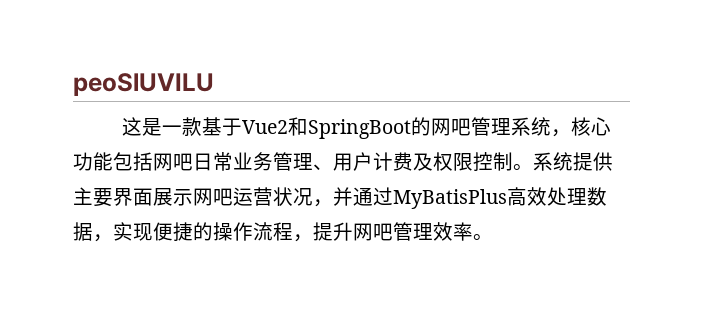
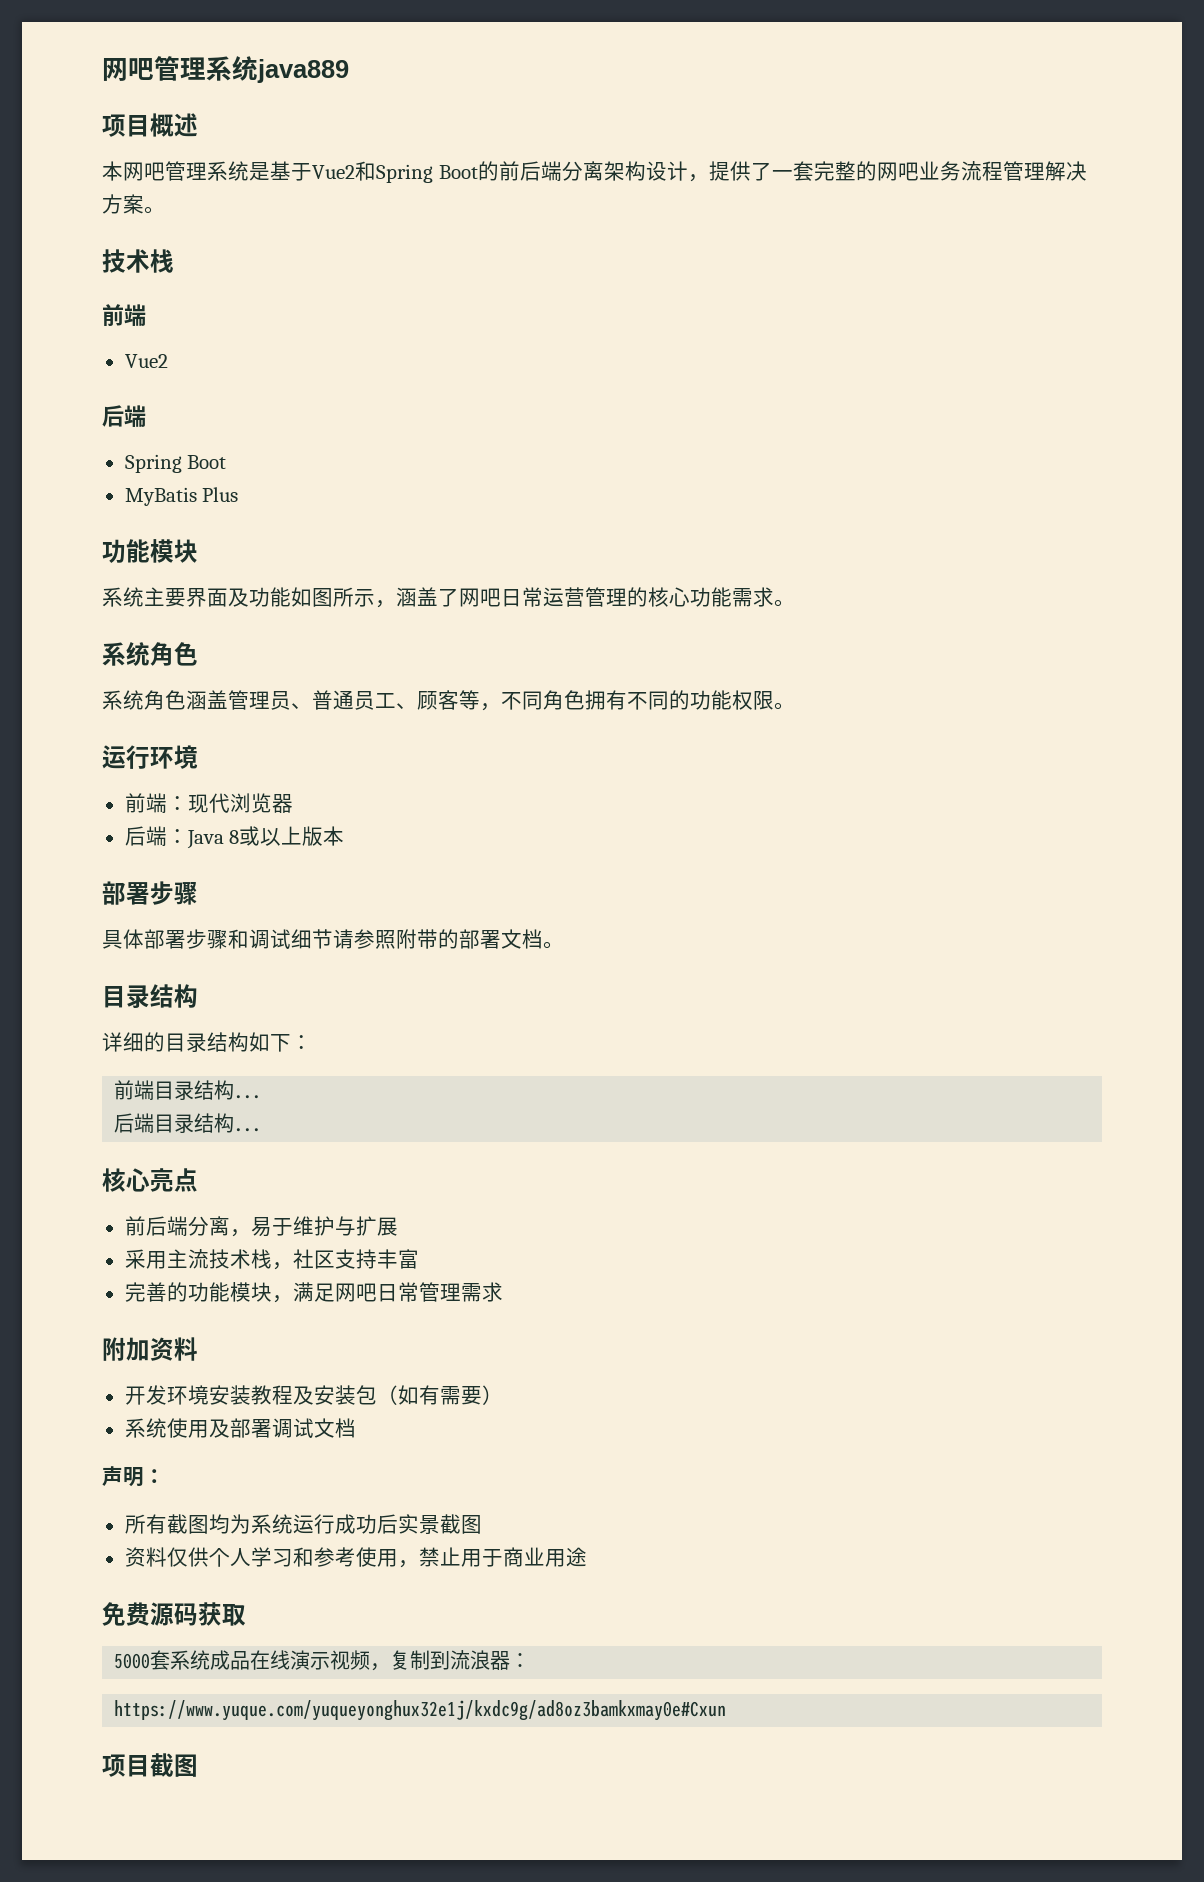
[73,73,214,96] [121,117,611,139] [73,152,613,172] [73,187,607,209] [73,222,493,242] peoSlUVILU // 这是一款基于Vue2和SpringBoot的网吧管理系统，核心功能包括网吧日常业务管理、用户计费及权限控制。系统提供主要界面展示网吧运营状况，并通过MyBatisPlus高效处理数据，实现便捷的操作流程，提升网吧管理效率。 -> [102,56,349,83] [102,113,198,137] [102,161,1087,183] [102,194,165,214] [102,249,174,273] [102,304,146,326] [124,354,168,368] [102,405,146,427] [124,454,227,473] [124,487,239,506] [102,539,198,563] [102,587,795,608] [102,642,198,666] [102,690,795,711] [102,745,198,769] [124,793,293,813] [124,826,345,849] [102,881,198,905] [102,929,564,949] [102,984,198,1009] [102,1032,312,1052] [114,1080,262,1100] [114,1113,262,1133] [102,1168,198,1192] [124,1216,398,1237] [124,1249,419,1270] [124,1282,503,1303] [102,1337,198,1361] [124,1385,503,1405] [124,1418,356,1438] [102,1466,165,1487] [124,1514,482,1534] [124,1547,587,1568] [102,1602,246,1626] [114,1650,531,1671] [114,1700,727,1721] [102,1753,198,1777] 网吧管理系统java889 // 项目概述 // 本网吧管理系统是基于Vue2和Spring Boot的前后端分离架构设计，提供了一套完整的网吧业务流程管理解决方案。 // 技术栈 // 前端 // Vue2 // 后端 // Spring Boot // MyBatis Plus // 功能模块 // 系统主要界面及功能如图所示，涵盖了网吧日常运营管理的核心功能需求。 // 系统角色 // 系统角色涵盖管理员、普通员工、顾客等，不同角色拥有不同的功能权限。 // 运行环境 // 前端：现代浏览器 // 后端：Java 8或以上版本 // 部署步骤 // 具体部署步骤和调试细节请参照附带的部署文档。 // 目录结构 // 详细的目录结构如下： // 前端目录结构... // 后端目录结构... // 核心亮点 // 前后端分离，易于维护与扩展 // 采用主流技术栈，社区支持丰富 // 完善的功能模块，满足网吧日常管理需求 // 附加资料 // 开发环境安装教程及安装包（如有需要） // 系统使用及部署调试文档 // 声明： // 所有截图均为系统运行成功后实景截图 // 资料仅供个人学习和参考使用，禁止用于商业用途 // 免费源码获取 // 5000套系统成品在线演示视频，复制到流浪器： // https://www.yuque.com/yuqueyonghux32e1j/kxdc9g/ad8oz3bamkxmay0e#Cxun // 项目截图

